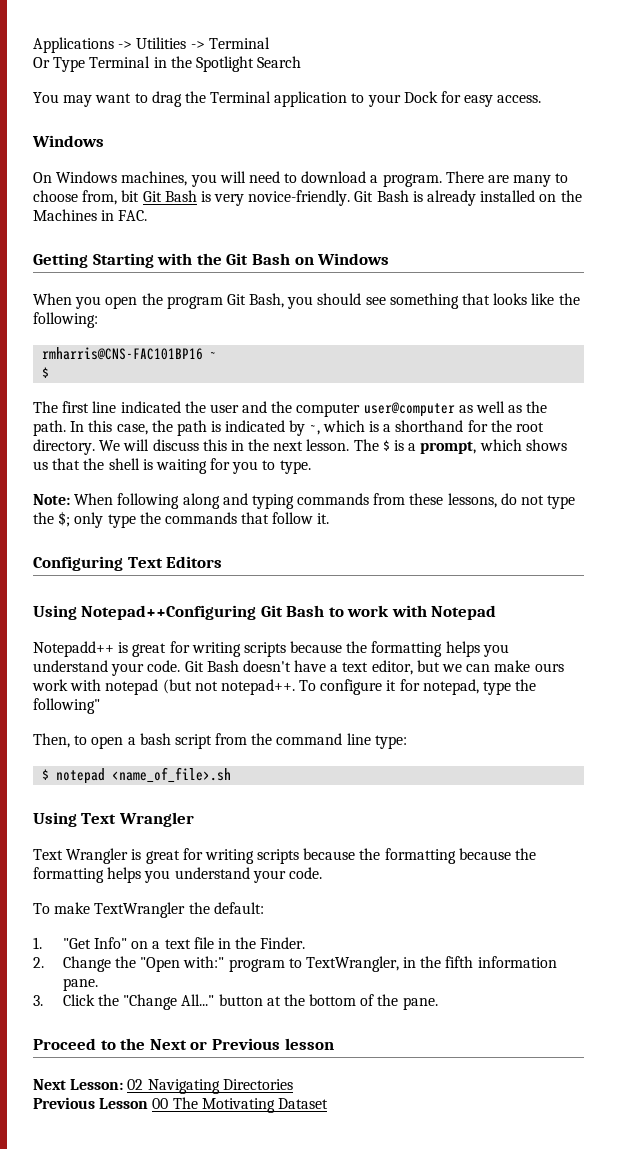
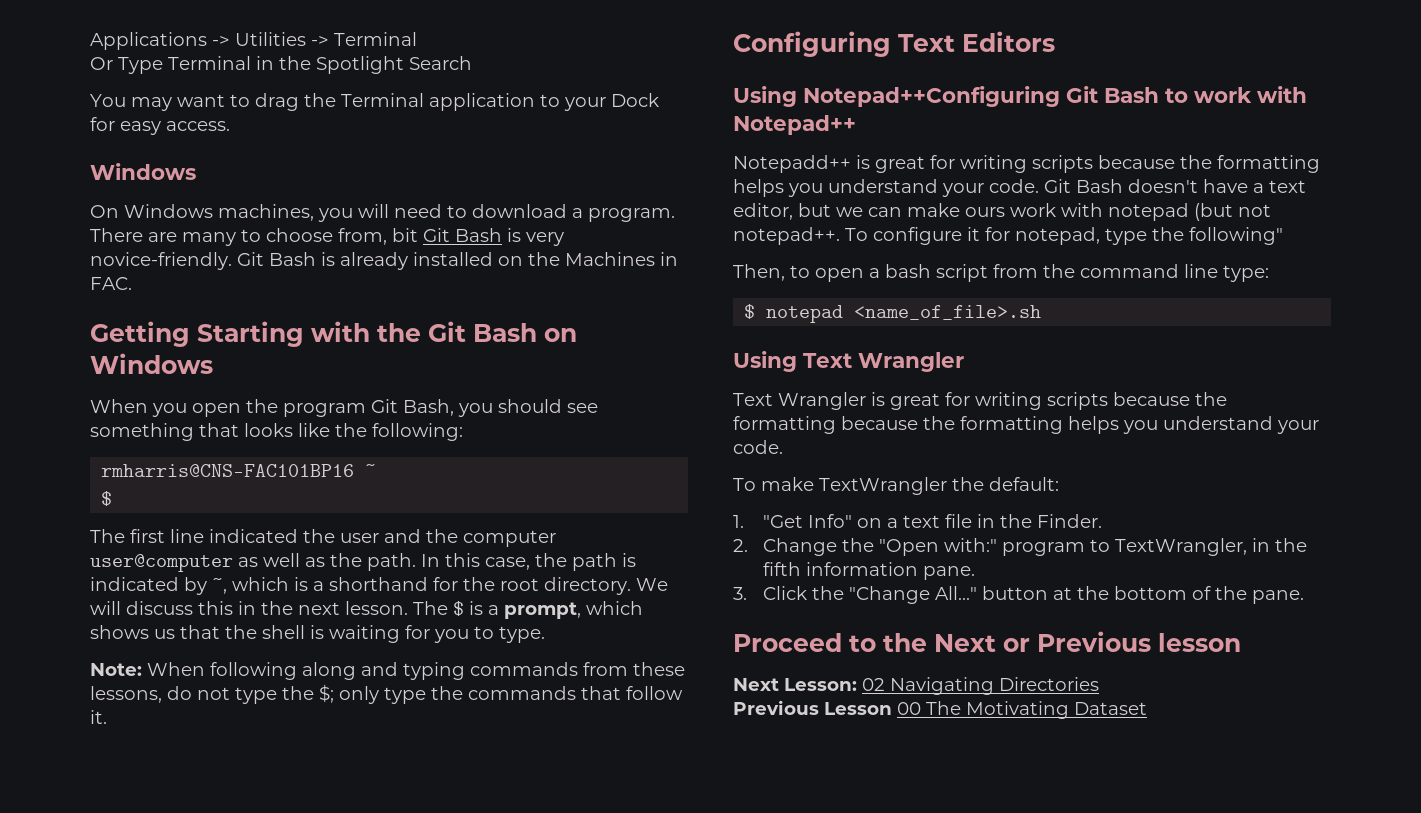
[431,605,497,620] Notepad -> [733,115,856,135] Notepad++

